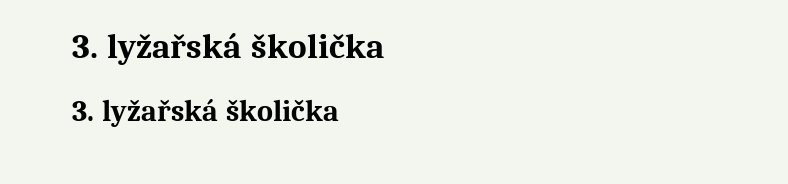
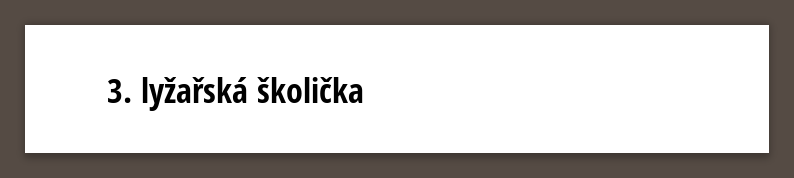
[72,33,384,65] [72,99,339,127] 3. lyžařská školička // 3. lyžařská školička -> [107,77,365,111] 3. lyžařská školička

